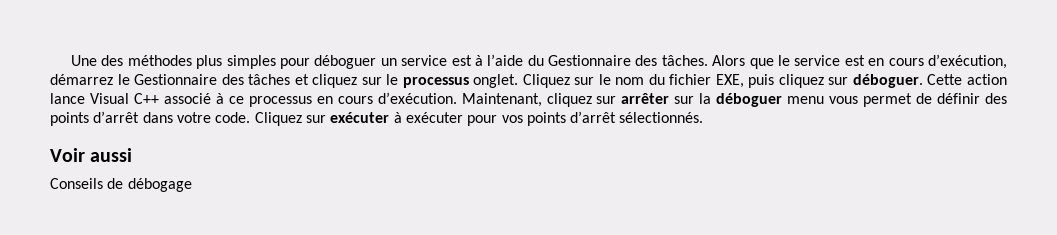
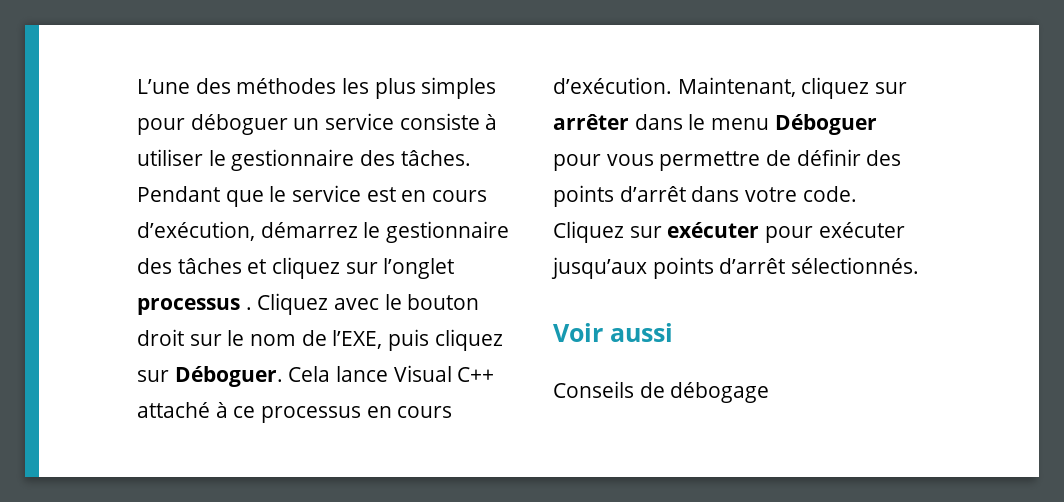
[70,55,97,66] Une -> [137,79,190,94] L’une
(192, 60) none -> [341,78,369,94] les
[451,54,632,66] est à l’aide du Gestionnaire -> [399,113,498,130] [137,149,355,171] consiste à utiliser le gestionnaire
[712,55,746,66] Alors -> [137,186,220,202] Pendant
[134,74,218,85] Gestionnaire -> [386,221,510,243] gestionnaire
[386,74,1007,88] le processus onglet. Cliquez sur le nom du fichier EXE, puis cliquez sur déboguer. Cette action -> [383,258,455,279] [137,293,480,315] [137,329,503,351] [137,366,331,387] l’onglet processus . Cliquez avec le bouton droit sur le nom de l’EXE, puis cliquez sur Déboguer. Cela
[163,93,211,104] associé -> [137,402,210,418] attaché
[674,93,913,107] sur la déboguer menu vous permet -> [634,114,877,135] [553,151,761,171] dans le menu Déboguer pour vous permettre
[393,112,523,126] à exécuter pour vos -> [765,222,905,243] [551,257,647,279] pour exécuter jusqu’aux

